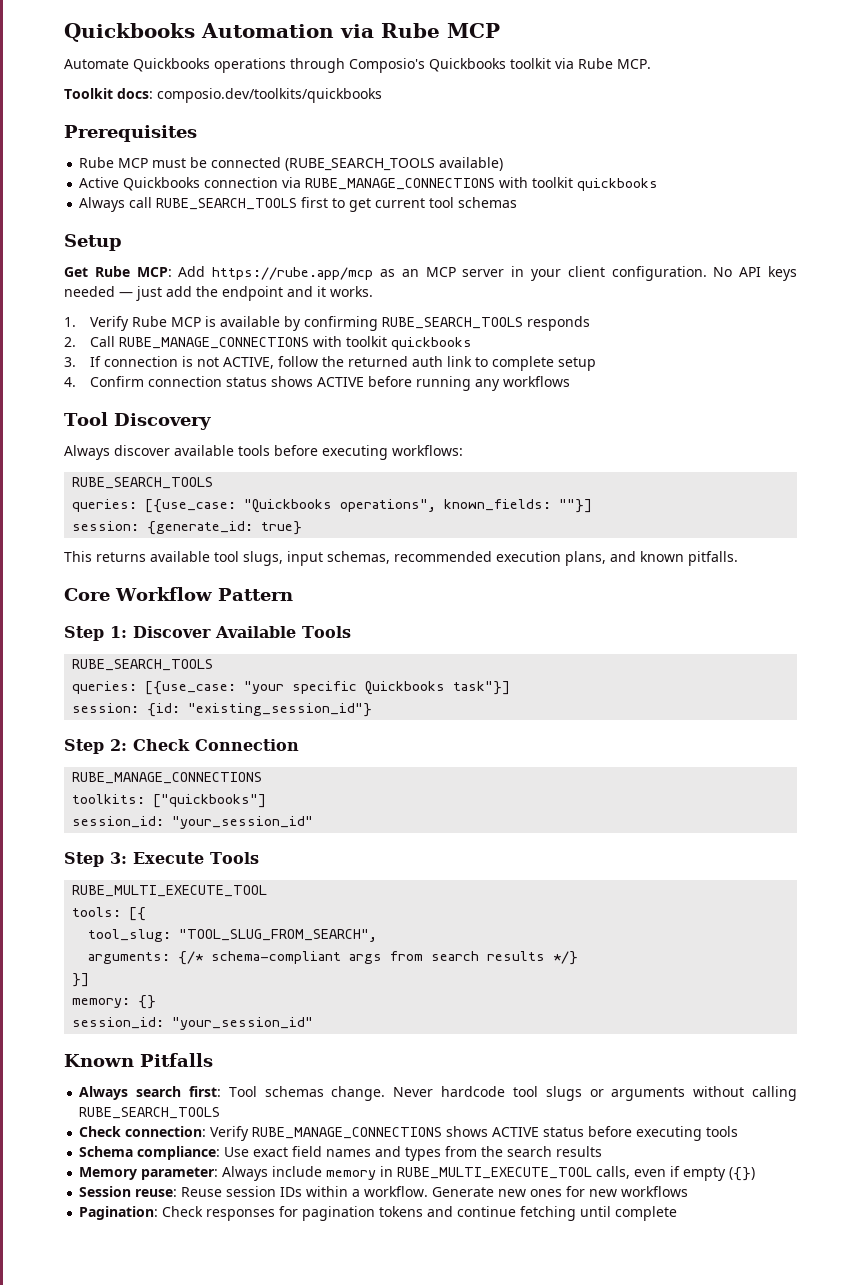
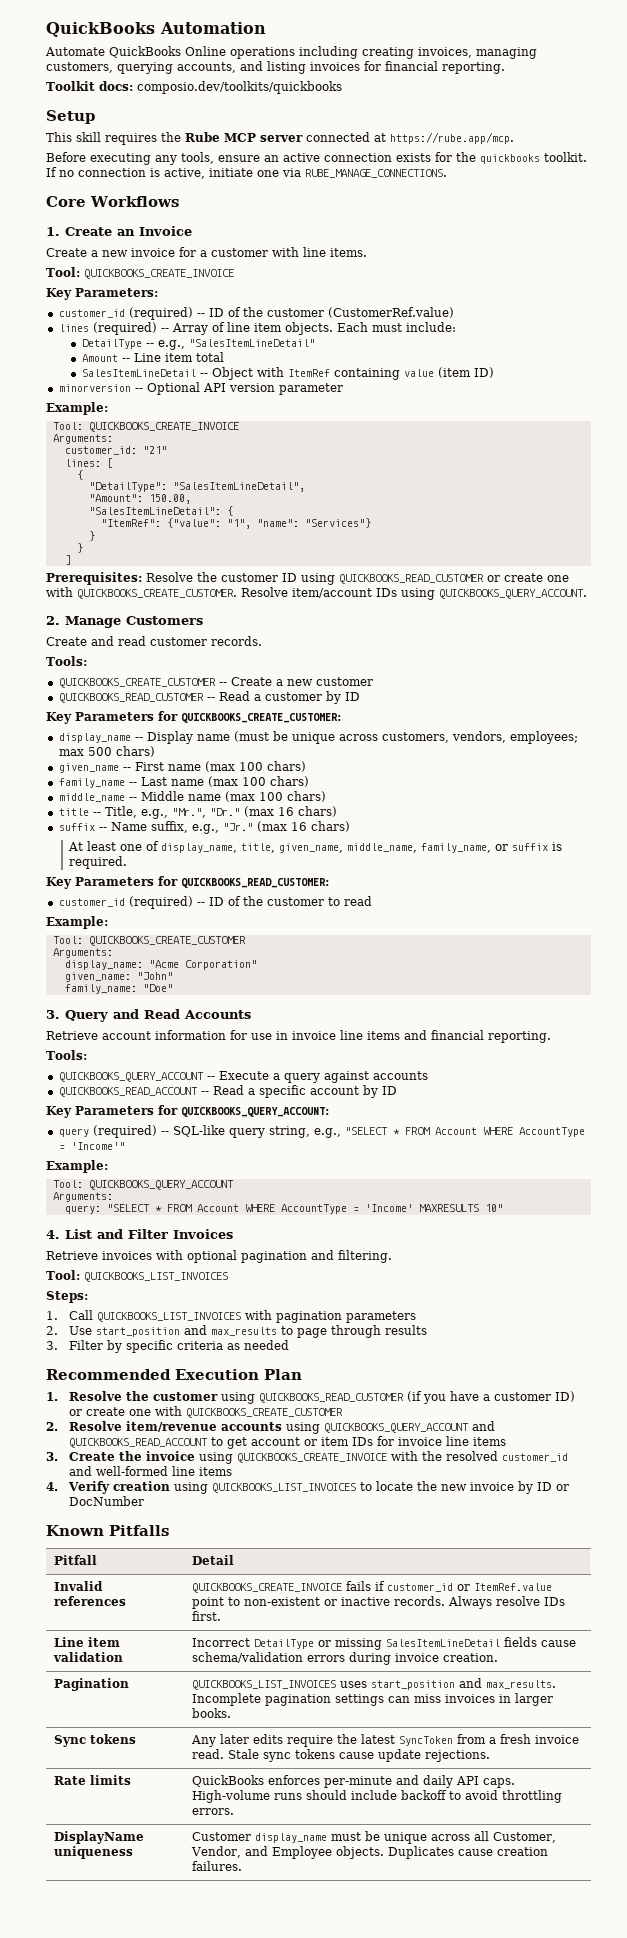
[64,23,195,42] Quickbooks -> [46,22,155,37] QuickBooks
[340,23,500,38] [64,58,651,73] [64,88,382,103] [64,125,197,142] [79,157,504,171] [79,177,659,191] [79,197,518,212] [64,234,122,251] [64,266,797,281] [64,286,373,301] [64,316,590,331] [64,336,472,350] [64,356,596,371] [64,376,570,391] [64,412,211,430] [64,445,463,460] [72,477,214,489] [72,499,593,513] [72,521,303,535] [64,551,738,566] [64,587,293,601] [64,626,351,641] [72,659,214,671] [72,681,511,695] [72,703,373,717] [64,739,299,754] [72,772,263,784] [72,794,267,808] [72,816,314,829] [64,852,259,867] [72,885,268,897] [72,907,147,921] [88,929,378,942] [88,951,579,965] [72,973,90,987] [72,995,157,1009] [72,1017,314,1030] [64,1053,213,1067] [79,1086,797,1101] [79,1107,221,1119] [79,1126,739,1141] [79,1146,603,1161] [79,1166,756,1181] [79,1186,689,1197] [79,1206,678,1221] via Rube MCP // Automate Quickbooks operations through Composio's Quickbooks toolkit via Rube MCP. // Toolkit docs: composio.dev/toolkits/quickbooks // Prerequisites // Rube MCP must be connected (RUBE_SEARCH_TOOLS available) // Active Quickbooks connection via RUBE_MANAGE_CONNECTIONS with toolkit quickbooks // Always call RUBE_SEARCH_TOOLS first to get current tool schemas // Setup // Get Rube MCP: Add https://rube.app/mcp as an MCP server in your client configuration. No API keys needed — just add the endpoint and it works. // 1. Verify Rube MCP is available by confirming RUBE_SEARCH_TOOLS responds // 2. Call RUBE_MANAGE_CONNECTIONS with toolkit quickbooks // 3. If connection is not ACTIVE, follow the returned auth link to complete setup // 4. Confirm connection status shows ACTIVE before running any workflows // Tool Discovery // Always discover available tools before executing workflows: // RUBE_SEARCH_TOOLS // queries: [{use_case: "Quickbooks operations", known_fields: ""}] // session: {generate_id: true} // This returns available tool slugs, input schemas, recommended execution plans, and known pitfalls. // Core Workflow Pattern // Step 1: Discover Available Tools // RUBE_SEARCH_TOOLS // queries: [{use_case: "your specific Quickbooks task"}] // session: {id: "existing_session_id"} // Step 2: Check Connection // RUBE_MANAGE_CONNECTIONS // toolkits: ["quickbooks"] // session_id: "your_session_id" // Step 3: Execute Tools // RUBE_MULTI_EXECUTE_TOOL // tools: [{ // tool_slug: "TOOL_SLUG_FROM_SEARCH", // arguments: {/* schema-compliant args from search results */} // }] // memory: {} // session_id: "your_session_id" // Known Pitfalls // Always search first: Tool schemas change. Never hardcode tool slugs or arguments without calling RUBE_SEARCH_TOOLS // Check connection: Verify RUBE_MANAGE_CONNECTIONS shows ACTIVE status before executing tools // Schema compliance: Use exact field names and types from the search results // Memory parameter: Always include memory in RUBE_MULTI_EXECUTE_TOOL calls, even if empty ({}) // Session reuse: Reuse session IDs within a workflow. Generate new ones for new workflows // Pagination: Check responses for pagination tokens and continue fetching until complete -> [45,46,537,59] [46,61,505,74] [46,81,342,94] [46,110,95,124] [46,132,514,145] [46,152,587,165] [46,167,447,179] [46,196,179,207] [46,226,192,236] [46,247,367,257] [46,267,234,279] [46,288,158,300] [58,307,454,320] [58,322,456,335] [81,339,315,350] [81,352,224,362] [81,367,494,380] [58,382,343,395] [46,402,108,415] [52,422,239,432] [52,434,113,444] [64,446,167,455] [64,458,113,468] [76,470,83,480] [88,482,305,492] [88,494,191,504] [88,506,233,516] [100,518,371,529] [88,531,95,541] [76,543,83,553] [64,555,71,565] [46,572,569,585] [46,587,587,600] [46,616,203,628] [46,636,262,646] [46,656,87,666] [58,677,373,688] [58,691,360,704] [46,711,341,724] [58,731,578,744] [58,746,155,757] [58,761,306,773] [58,776,309,788] [58,791,326,802] [58,806,337,819] [58,821,350,834] [67,841,562,853] [68,856,127,869] [46,876,329,889] [58,896,372,909] [46,916,108,929] [52,936,246,946] [52,948,113,958] [64,960,257,970] [64,972,173,982] [64,984,173,994] [46,1009,251,1022] [46,1030,551,1043] [46,1050,87,1060] [58,1071,428,1083] [58,1085,397,1098] [46,1105,329,1118] [58,1125,585,1138] [58,1142,125,1150] [46,1160,108,1173] [52,1180,234,1190] [52,1192,113,1202] [64,1204,503,1214] [46,1229,233,1239] [46,1250,392,1263] [46,1270,228,1282] [46,1291,88,1303] [46,1310,416,1323] [46,1325,427,1338] [46,1340,289,1353] [46,1369,302,1380] [46,1391,575,1404] [68,1406,343,1418] [46,1421,495,1434] [68,1436,506,1449] [46,1451,568,1464] [68,1466,232,1476] [46,1481,569,1494] [68,1496,144,1506] [46,1525,169,1536] [53,1555,97,1565] [191,1555,234,1565] [53,1581,103,1591] [53,1596,126,1606] [191,1581,552,1593] [191,1596,565,1609] [191,1611,221,1621] [53,1637,120,1647] [52,1652,123,1662] [191,1637,576,1650] [191,1652,498,1665] [53,1678,129,1691] [191,1678,556,1690] [191,1693,553,1706] [191,1708,231,1718] [53,1734,136,1747] [190,1734,579,1747] [191,1749,490,1762] [53,1775,131,1785] [191,1775,515,1788] [191,1790,562,1803] [191,1808,234,1815] [53,1831,144,1844] [53,1846,133,1859] [191,1831,556,1844] [190,1846,548,1859] [191,1861,242,1871] // Automate QuickBooks Online operations including creating invoices, managing customers, querying accounts, and listing invoices for financial reporting. // Toolkit docs: composio.dev/toolkits/quickbooks // Setup // This skill requires the Rube MCP server connected at https://rube.app/mcp. // Before executing any tools, ensure an active connection exists for the quickbooks toolkit. If no connection is active, initiate one via RUBE_MANAGE_CONNECTIONS. // Core Workflows // 1. Create an Invoice // Create a new invoice for a customer with line items. // Tool: QUICKBOOKS_CREATE_INVOICE // Key Parameters: // customer_id (required) -- ID of the customer (CustomerRef.value) // lines (required) -- Array of line item objects. Each must include: // DetailType -- e.g., "SalesItemLineDetail" // Amount -- Line item total // SalesItemLineDetail -- Object with ItemRef containing value (item ID) // minorversion -- Optional API version parameter // Example: // Tool: QUICKBOOKS_CREATE_INVOICE // Arguments: // customer_id: "21" // lines: [ // { // "DetailType": "SalesItemLineDetail", // "Amount": 150.00, // "SalesItemLineDetail": { // "ItemRef": {"value": "1", "name": "Services"} // } // } // ] // Prerequisites: Resolve the customer ID using QUICKBOOKS_READ_CUSTOMER or create one with QUICKBOOKS_CREATE_CUSTOMER. Resolve item/account IDs using QUICKBOOKS_QUERY_ACCOUNT. // 2. Manage Customers // Create and read customer records. // Tools: // QUICKBOOKS_CREATE_CUSTOMER -- Create a new customer // QUICKBOOKS_READ_CUSTOMER -- Read a customer by ID // Key Parameters for QUICKBOOKS_CREATE_CUSTOMER: // display_name -- Display name (must be unique across customers, vendors, employees; max 500 chars) // given_name -- First name (max 100 chars) // family_name -- Last name (max 100 chars) // middle_name -- Middle name (max 100 chars) // title -- Title, e.g., "Mr.", "Dr." (max 16 chars) // suffix -- Name suffix, e.g., "Jr." (max 16 chars) // At least one of display_name, title, given_name, middle_name, family_name, or suffix is required. // Key Parameters for QUICKBOOKS_READ_CUSTOMER: // customer_id (required) -- ID of the customer to read // Example: // Tool: QUICKBOOKS_CREATE_CUSTOMER // Arguments: // display_name: "Acme Corporation" // given_name: "John" // family_name: "Doe" // 3. Query and Read Accounts // Retrieve account information for use in invoice line items and financial reporting. // Tools: // QUICKBOOKS_QUERY_ACCOUNT -- Execute a query against accounts // QUICKBOOKS_READ_ACCOUNT -- Read a specific account by ID // Key Parameters for QUICKBOOKS_QUERY_ACCOUNT: // query (required) -- SQL-like query string, e.g., "SELECT * FROM Account WHERE AccountType = 'Income'" // Example: // Tool: QUICKBOOKS_QUERY_ACCOUNT // Arguments: // query: "SELECT * FROM Account WHERE AccountType = 'Income' MAXRESULTS 10" // 4. List and Filter Invoices // Retrieve invoices with optional pagination and filtering. // Tool: QUICKBOOKS_LIST_INVOICES // Steps: // 1. Call QUICKBOOKS_LIST_INVOICES with pagination parameters // 2. Use start_position and max_results to page through results // 3. Filter by specific criteria as needed // Recommended Execution Plan // 1. Resolve the customer using QUICKBOOKS_READ_CUSTOMER (if you have a customer ID) or create one with QUICKBOOKS_CREATE_CUSTOMER // 2. Resolve item/revenue accounts using QUICKBOOKS_QUERY_ACCOUNT and QUICKBOOKS_READ_ACCOUNT to get account or item IDs for invoice line items // 3. Create the invoice using QUICKBOOKS_CREATE_INVOICE with the resolved customer_id and well-formed line items // 4. Verify creation using QUICKBOOKS_LIST_INVOICES to locate the new invoice by ID or DocNumber // Known Pitfalls // Pitfall | Detail // Invalid references | QUICKBOOKS_CREATE_INVOICE fails if customer_id or ItemRef.value point to non-existent or inactive records. Always resolve IDs first. // Line item validation | Incorrect DetailType or missing SalesItemLineDetail fields cause schema/validation errors during invoice creation. // Pagination | QUICKBOOKS_LIST_INVOICES uses start_position and max_results. Incomplete pagination settings can miss invoices in larger books. // Sync tokens | Any later edits require the latest SyncToken from a fresh invoice read. Stale sync tokens cause update rejections. // Rate limits | QuickBooks enforces per-minute and daily API caps. High-volume runs should include backoff to avoid throttling errors. // DisplayName uniqueness | Customer display_name must be unique across all Customer, Vendor, and Employee objects. Duplicates cause creation failures.

